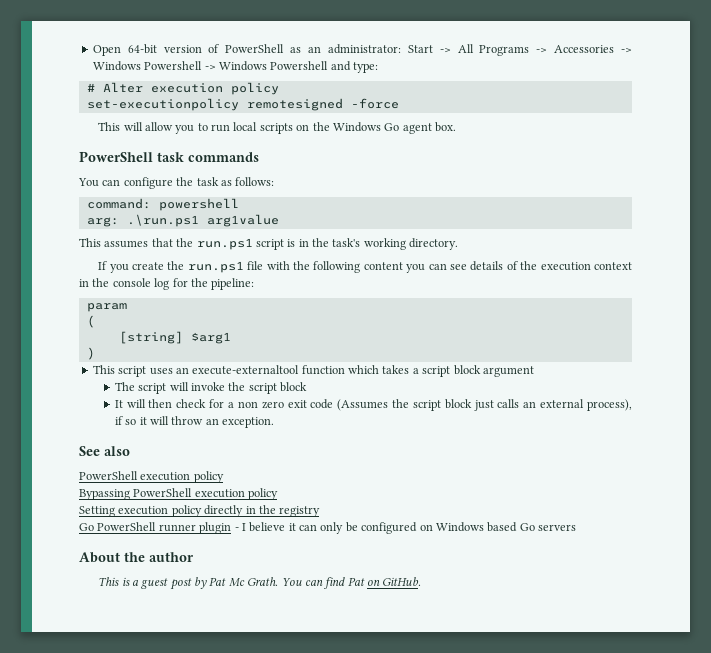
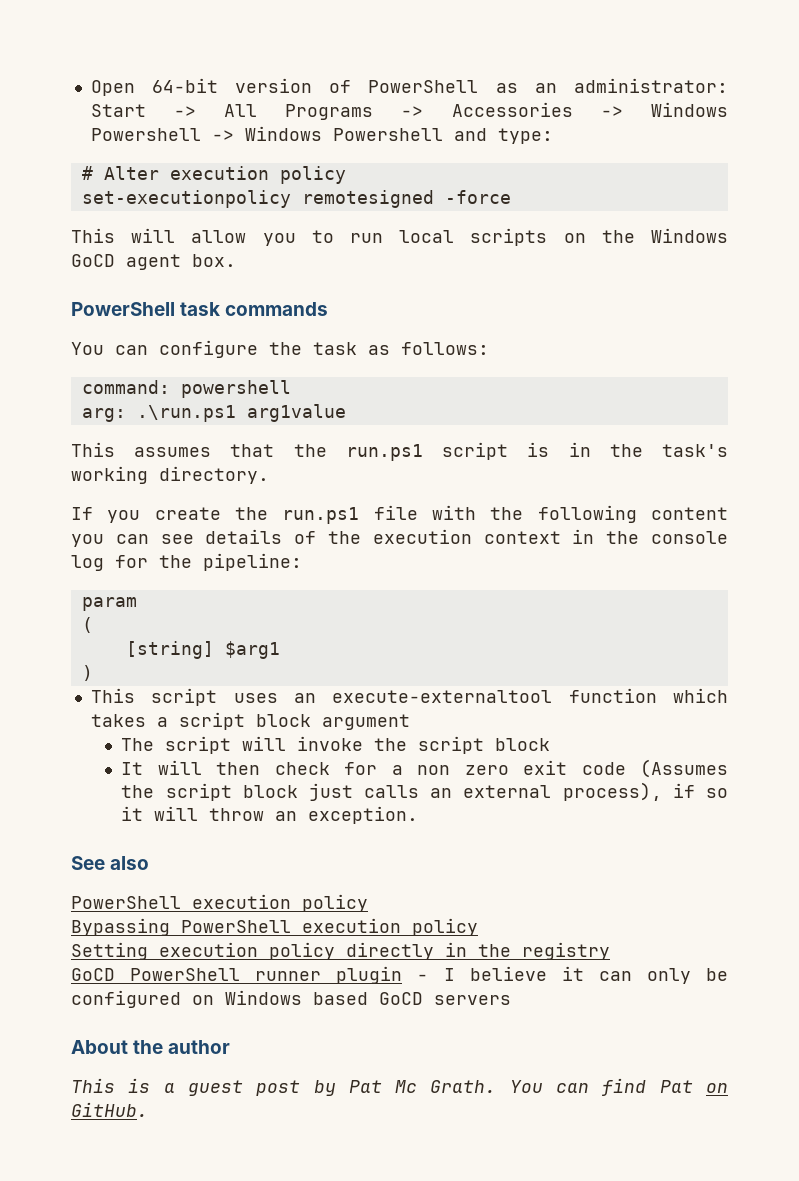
[384,123,400,131] Go -> [71,254,115,267] GoCD
[79,523,94,531] Go -> [71,968,115,981] GoCD
[519,523,535,531] Go -> [379,992,423,1005] GoCD

